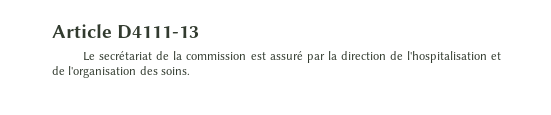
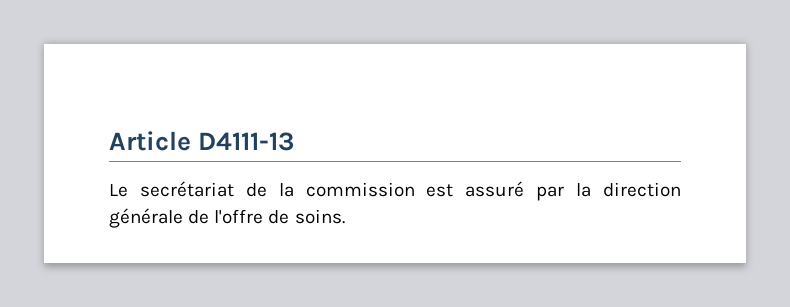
[389,51,501,63] [52,66,158,78] de l'hospitalisation et de l'organisation des -> [109,208,290,228] générale de l'offre de

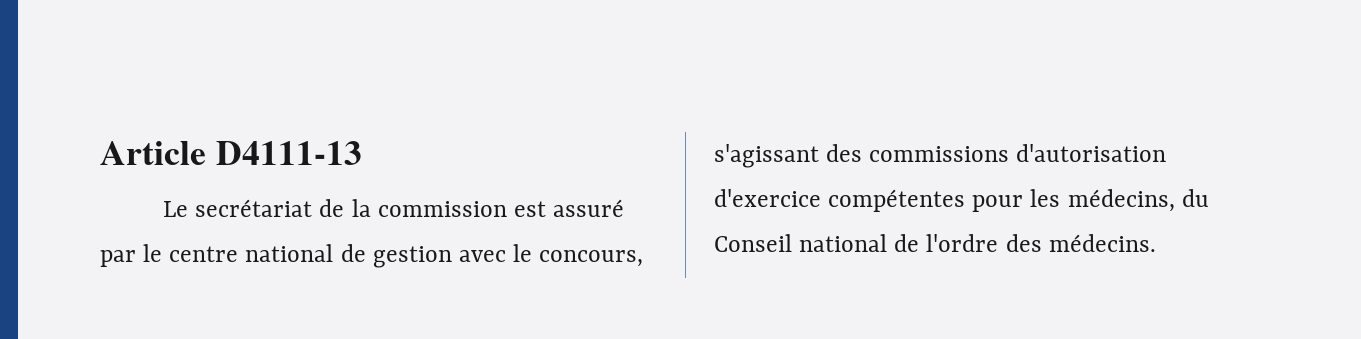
[576,182,682,197] [109,208,345,228] la direction générale de l'offre de soins. -> [143,244,644,268] [714,144,1167,168] [714,189,1209,212] [714,234,1156,252] le centre national de gestion avec le concours, s'agissant des commissions d'autorisation d'exercice compétentes pour les médecins, du Conseil national de l'ordre des médecins.

